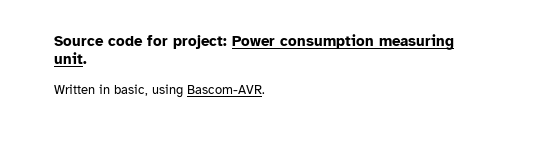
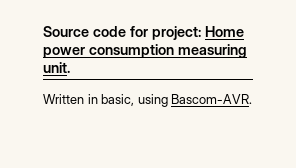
[232,36,275,46] Power -> [204,26,244,37] [43,47,85,58] Home power

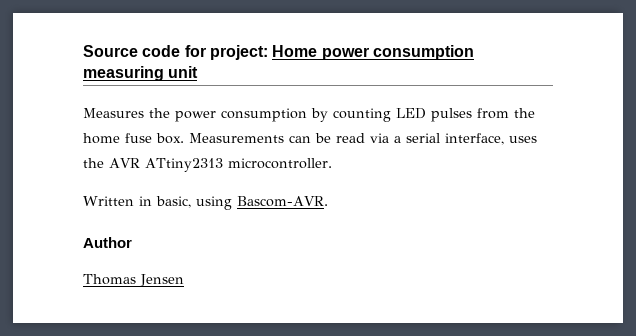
[43,62,70,73] unit. -> [168,66,199,78] [83,108,535,122] [83,133,537,145] [83,158,332,172] unit // Measures the power consumption by counting LED pulses from the home fuse box. Measurements can be read via a serial interface, uses the AVR ATtiny2313 microcontroller.
(253, 99) none -> [83,237,132,248] [83,274,184,287] // Author // Thomas Jensen

